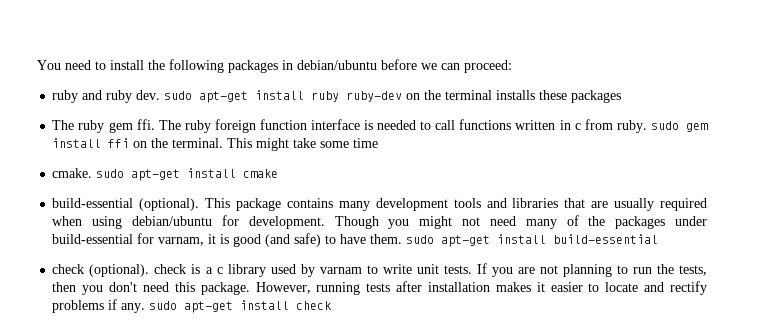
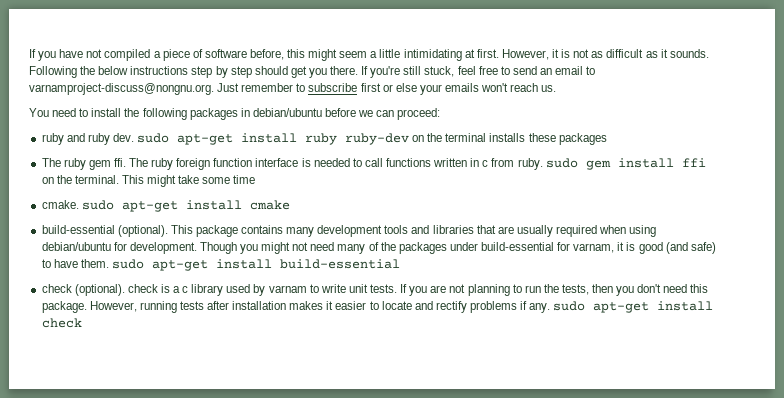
(37, 65) none -> [29,49,709,61] [29,66,596,78] [29,83,557,95] If you have not compiled a piece of software before, this might seem a little intimidating at first. However, it is not as difficult as it sounds. Following the below instructions step by step should get you there. If you're still stuck, feel free to send an email to varnamproject-discuss@nongnu.org. Just remember to subscribe first or else your emails won't reach us. //

